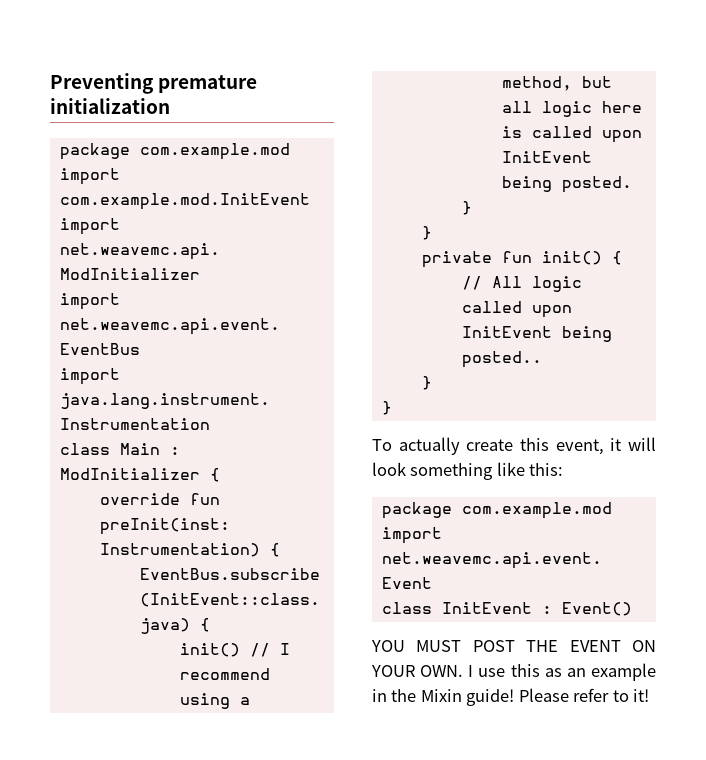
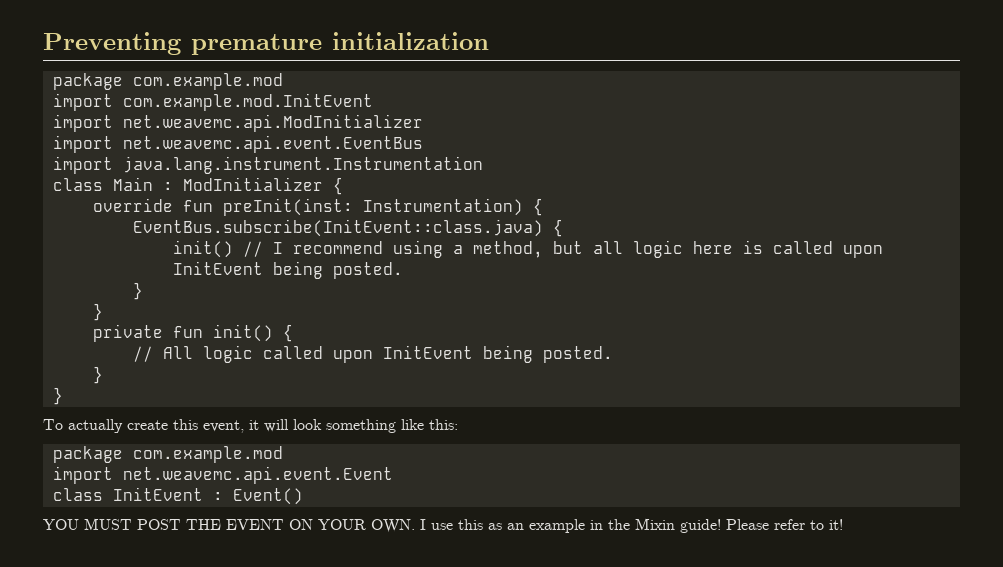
[461,351,542,368] posted.. -> [542,346,613,363] posted.

